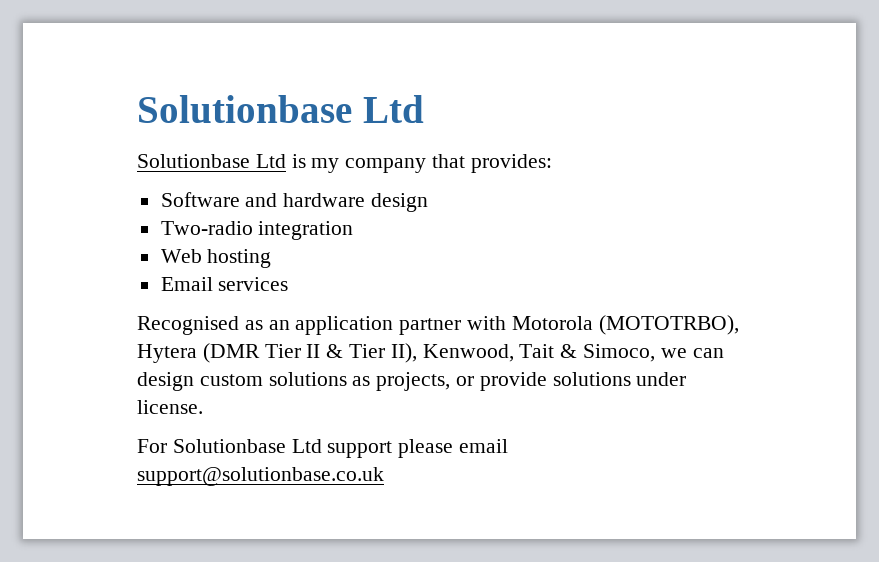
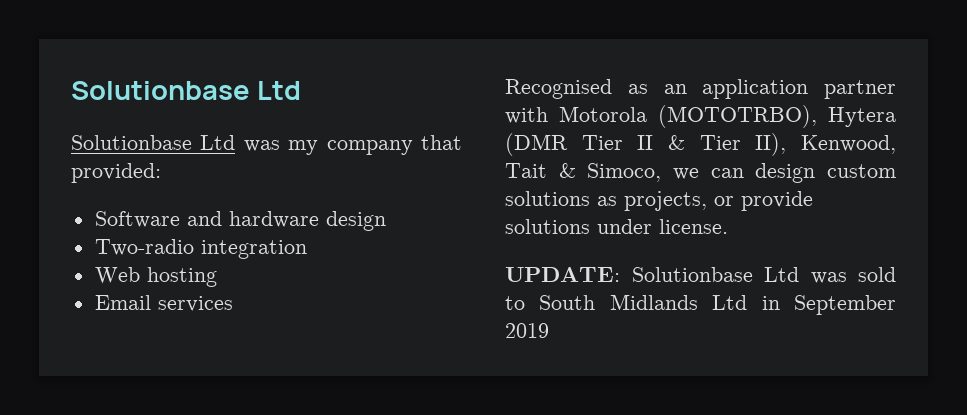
[291,154,306,168] is -> [243,140,280,152] was
[470,154,552,173] provides: -> [71,163,161,183] provided:
[137,439,509,458] [137,467,384,486] For Solutionbase Ltd support please email support@solutionbase.co.uk -> [505,267,896,284] [505,294,896,315] [505,323,549,338] UPDATE: Solutionbase Ltd was sold to South Midlands Ltd in September 2019

